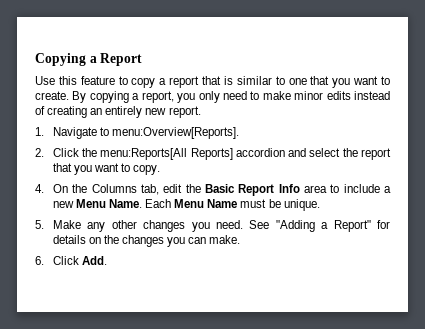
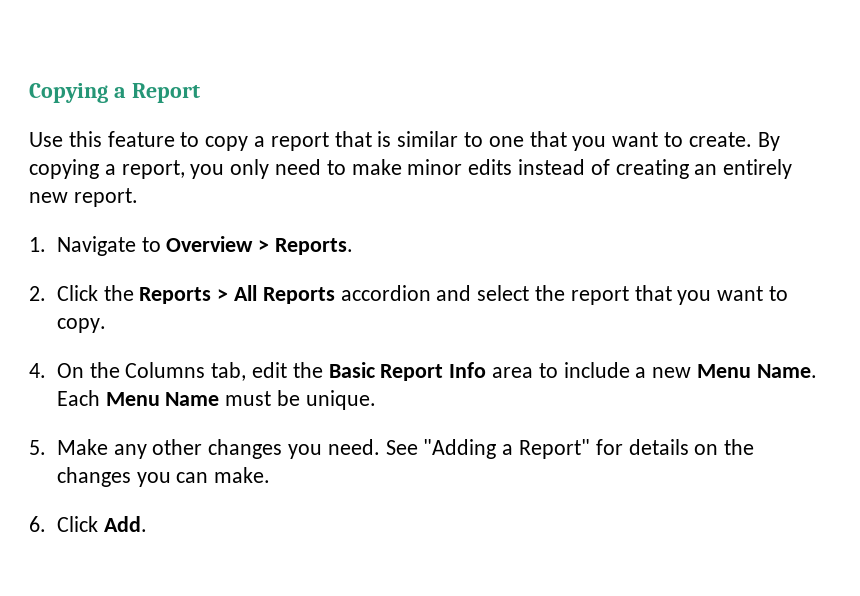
[112,127,240,139] menu:Overview[Reports]. -> [166,236,353,255] Overview > Reports.
[100,148,233,160] menu:Reports[All Reports] -> [139,285,335,304] Reports > All Reports

